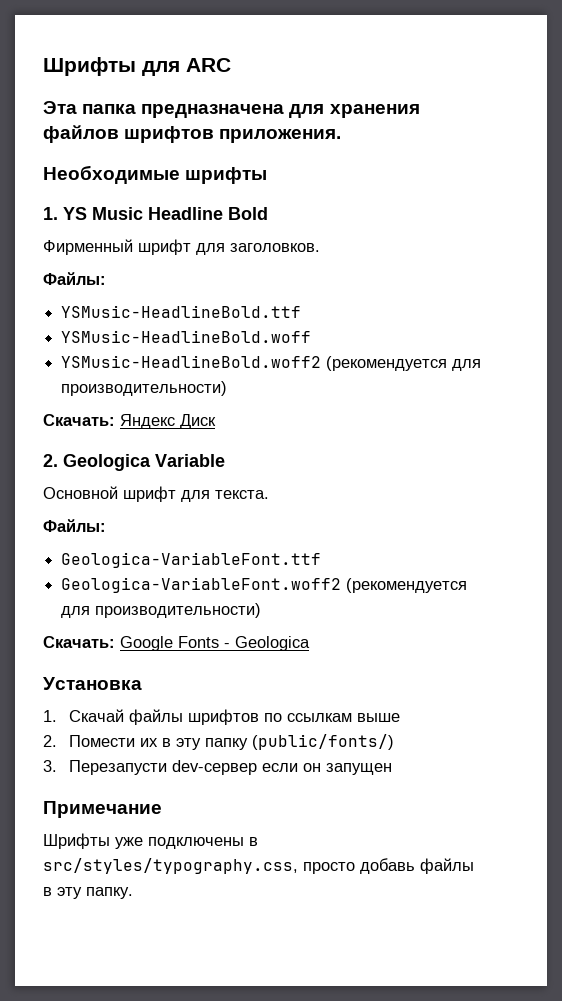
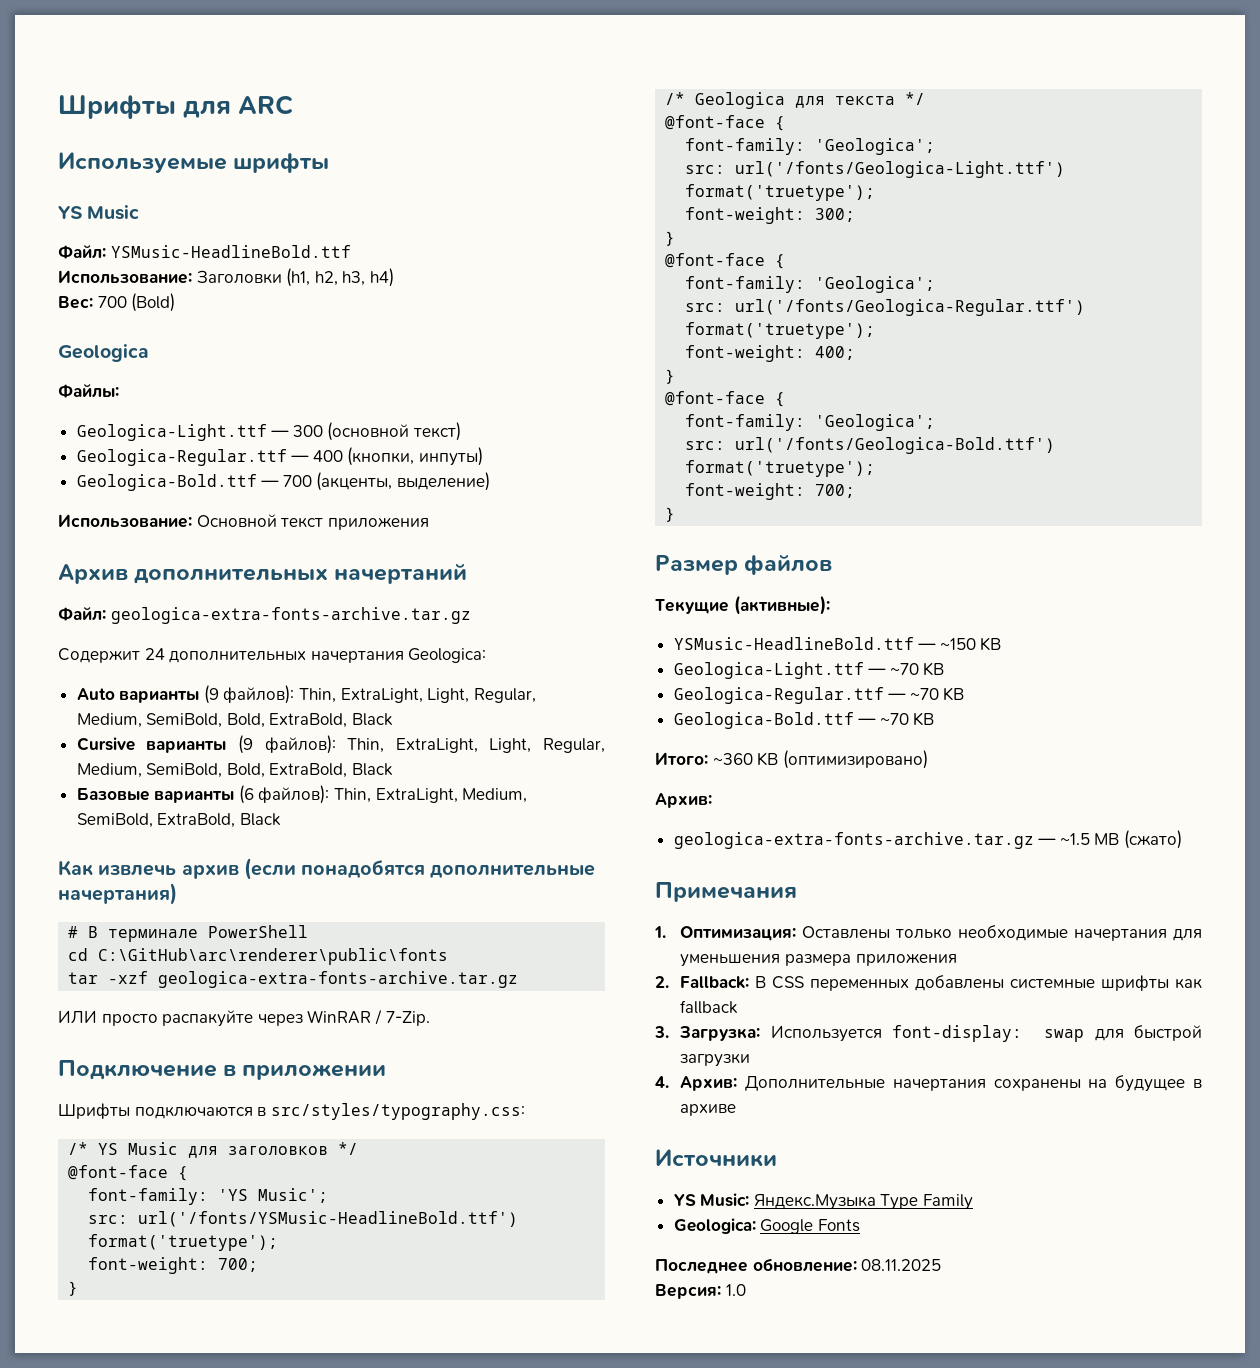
[43,101,420,118] [43,125,342,143] [43,165,180,184] Эта папка предназначена для хранения файлов шрифтов приложения. // Необходимые -> [58,152,227,173] Используемые
[43,207,268,220] [43,239,320,255] [43,272,106,285] [61,305,302,318] [61,330,312,343] [61,355,482,371] [61,381,228,396] [43,414,216,429] [43,454,225,471] [43,486,269,502] [43,519,106,532] [61,552,322,568] [61,577,468,593] [61,603,262,618] [43,636,310,651] [43,677,142,690] [43,709,400,725] [43,734,394,750] [43,760,392,775] [43,801,162,818] [43,833,258,849] [43,858,474,874] [43,887,133,899] 1. YS Music Headline Bold // Фирменный шрифт для заголовков. // Файлы: // YSMusic-HeadlineBold.ttf // YSMusic-HeadlineBold.woff // YSMusic-HeadlineBold.woff2 (рекомендуется для производительности) // Скачать: Яндекс Диск // 2. Geologica Variable // Основной шрифт для текста. // Файлы: // Geologica-VariableFont.ttf // Geologica-VariableFont.woff2 (рекомендуется для производительности) // Скачать: Google Fonts - Geologica // Установка // 1. Скачай файлы шрифтов по ссылкам выше // 2. Помести их в эту папку (public/fonts/) // 3. Перезапусти dev-сервер если он запущен // Примечание // Шрифты уже подключены в src/styles/typography.css, просто добавь файлы в эту папку. -> [58,205,140,220] [58,245,351,259] [58,268,394,287] [58,293,176,312] [58,344,148,362] [58,384,119,398] [76,422,462,441] [76,447,484,466] [76,472,491,491] [58,514,429,530] [58,563,468,584] [58,607,471,624] [58,648,487,663] [76,685,536,704] [76,713,394,728] [76,735,605,754] [76,763,394,778] [76,785,528,804] [76,813,281,828] [58,858,596,880] [58,883,177,905] [68,925,309,942] [68,948,449,965] [68,971,519,988] [58,1009,430,1027] [58,1060,387,1080] [58,1103,525,1120] [68,1142,359,1158] [68,1165,189,1181] [88,1188,329,1205] [88,1211,519,1227] [88,1234,279,1251] [88,1257,259,1274] [68,1281,79,1296] [665,92,926,109] [665,115,786,131] [685,138,936,155] [685,161,1066,178] [685,184,876,201] [685,207,856,224] [665,231,676,246] [665,253,786,269] [685,276,936,293] [685,299,1086,316] [685,322,876,339] [685,345,856,362] [665,369,676,384] [665,391,786,407] [685,414,936,431] [685,437,1056,454] [685,460,876,477] [685,483,856,500] [665,507,676,522] [655,554,833,575] [655,595,830,615] [673,637,1002,651] [673,662,945,679] [673,687,965,704] [673,712,935,729] [655,750,928,769] [655,793,712,808] [673,830,1183,849] [655,882,797,902] [654,925,1202,941] [680,953,957,967] [655,975,1202,991] [680,1000,739,1014] [654,1025,1202,1042] [680,1053,751,1067] [655,1075,1202,1092] [680,1104,737,1116] [655,1149,777,1167] [673,1193,974,1210] [673,1218,860,1234] [655,1258,942,1274] [655,1284,746,1299] YS Music // Файл: YSMusic-HeadlineBold.ttf // Использование: Заголовки (h1, h2, h3, h4) // Вес: 700 (Bold) // Geologica // Файлы: // Geologica-Light.ttf — 300 (основной текст) // Geologica-Regular.ttf — 400 (кнопки, инпуты) // Geologica-Bold.ttf — 700 (акценты, выделение) // Использование: Основной текст приложения // Архив дополнительных начертаний // Файл: geologica-extra-fonts-archive.tar.gz // Содержит 24 дополнительных начертания Geologica: // Auto варианты (9 файлов): Thin, ExtraLight, Light, Regular, Medium, SemiBold, Bold, ExtraBold, Black // Cursive варианты (9 файлов): Thin, ExtraLight, Light, Regular, Medium, SemiBold, Bold, ExtraBold, Black // Базовые варианты (6 файлов): Thin, ExtraLight, Medium, SemiBold, ExtraBold, Black // Как извлечь архив (если понадобятся дополнительные начертания) // # В терминале PowerShell // cd C:\GitHub\arc\renderer\public\fonts // tar -xzf geologica-extra-fonts-archive.tar.gz // ИЛИ просто распакуйте через WinRAR / 7-Zip. // Подключение в приложении // Шрифты подключаются в src/styles/typography.css: // /* YS Music для заголовков */ // @font-face { // font-family: 'YS Music'; // src: url('/fonts/YSMusic-HeadlineBold.ttf') format('truetype'); // font-weight: 700; // } // /* Geologica для текста */ // @font-face { // font-family: 'Geologica'; // src: url('/fonts/Geologica-Light.ttf') format('truetype'); // font-weight: 300; // } // @font-face { // font-family: 'Geologica'; // src: url('/fonts/Geologica-Regular.ttf') format('truetype'); // font-weight: 400; // } // @font-face { // font-family: 'Geologica'; // src: url('/fonts/Geologica-Bold.ttf') format('truetype'); // font-weight: 700; // } // Размер файлов // Текущие (активные): // YSMusic-HeadlineBold.ttf — ~150 KB // Geologica-Light.ttf — ~70 KB // Geologica-Regular.ttf — ~70 KB // Geologica-Bold.ttf — ~70 KB // Итого: ~360 KB (оптимизировано) // Архив: // geologica-extra-fonts-archive.tar.gz — ~1.5 MB (сжато) // Примечания // 1. Оптимизация: Оставлены только необходимые начертания для уменьшения размера приложения // 2. Fallback: В CSS переменных добавлены системные шрифты как fallback // 3. Загрузка: Используется font-display: swap для быстрой загрузки // 4. Архив: Дополнительные начертания сохранены на будущее в архиве // Источники // YS Music: Яндекс.Музыка Type Family // Geologica: Google Fonts // Последнее обновление: 08.11.2025 // Версия: 1.0

